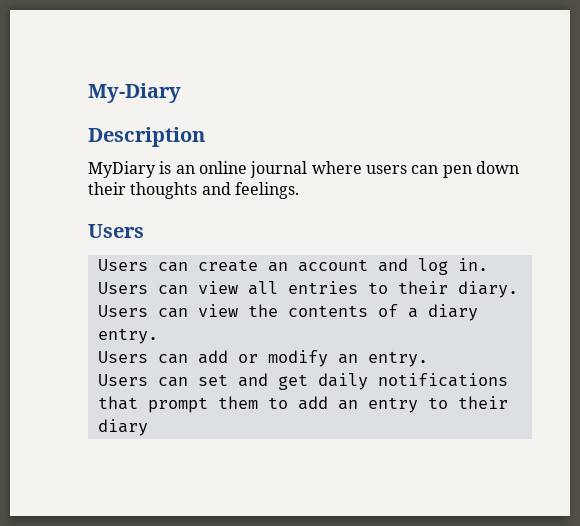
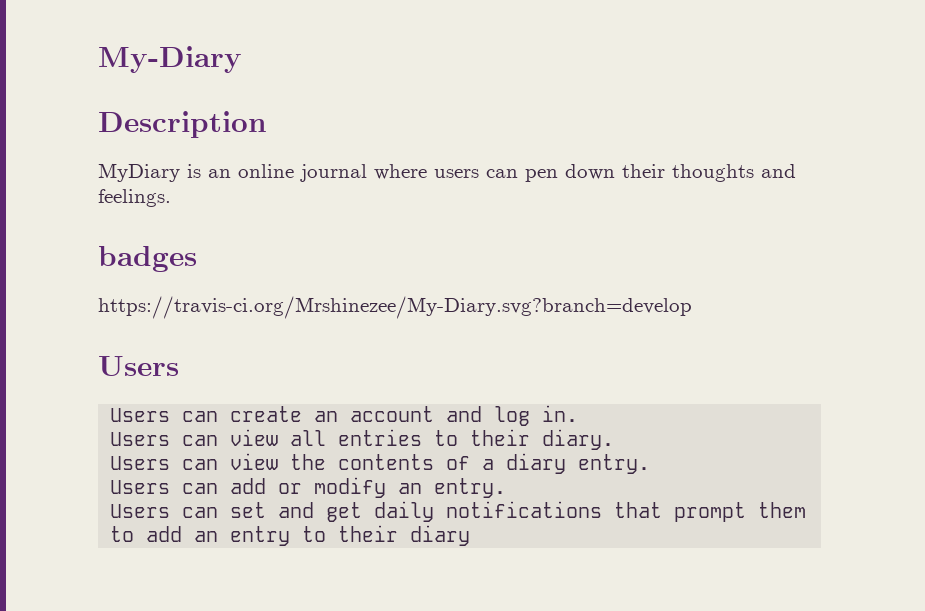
(299, 190) none -> [98,246,197,272] [98,296,692,319] // badges // https://travis-ci.org/Mrshinezee/My-Diary.svg?branch=develop

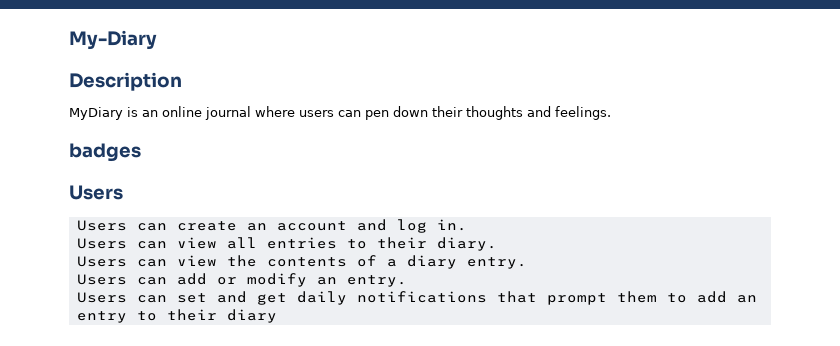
[98,296,692,319] // https://travis-ci.org/Mrshinezee/My-Diary.svg?branch=develop -> (141, 152) none

